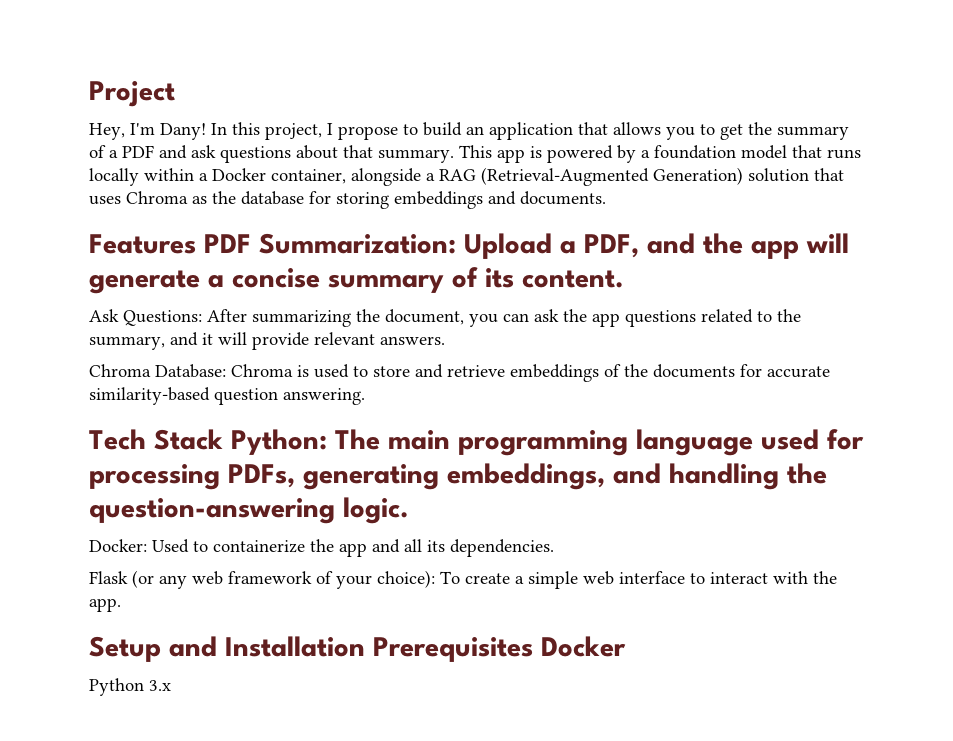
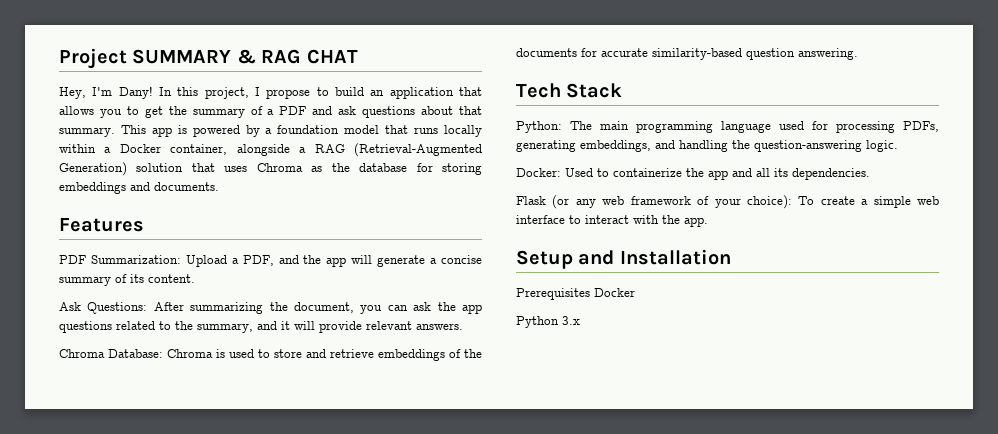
(175, 94) none -> [132,49,358,64] SUMMARY & RAG CHAT
(196, 244) none -> (144, 225) //
(223, 439) none -> (623, 90) //
(365, 646) none -> (731, 257) //

